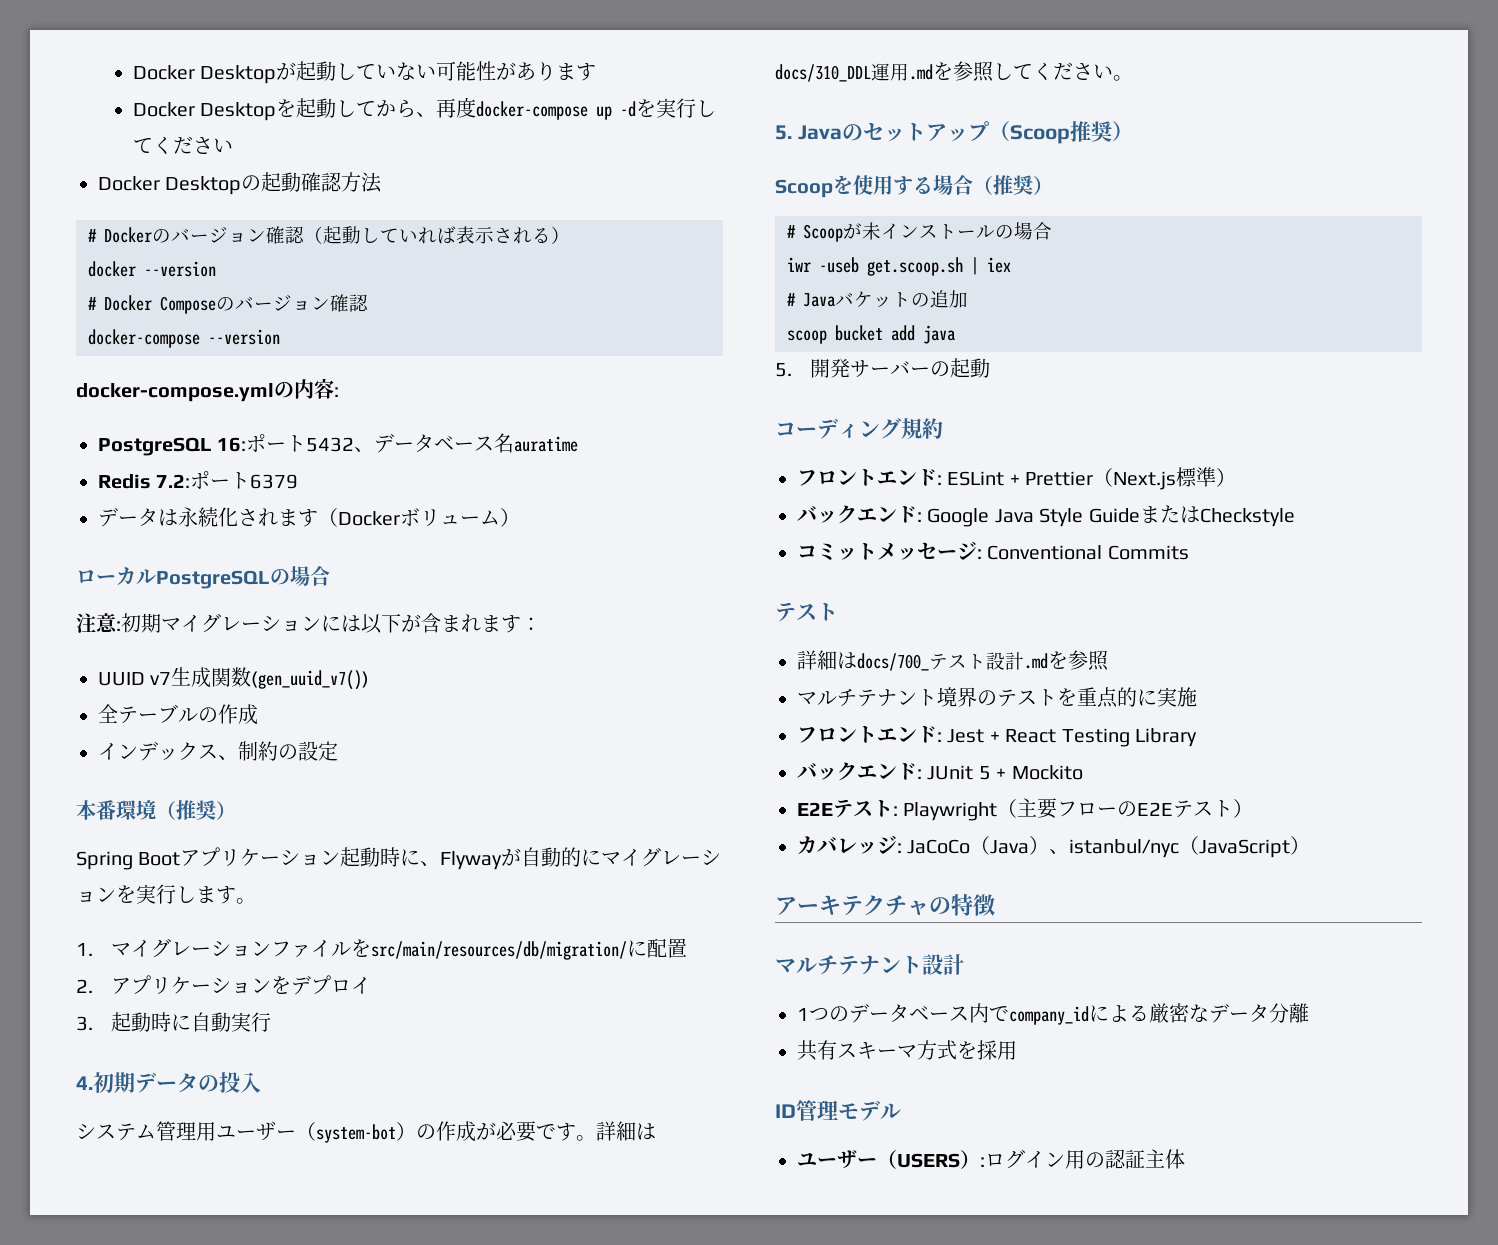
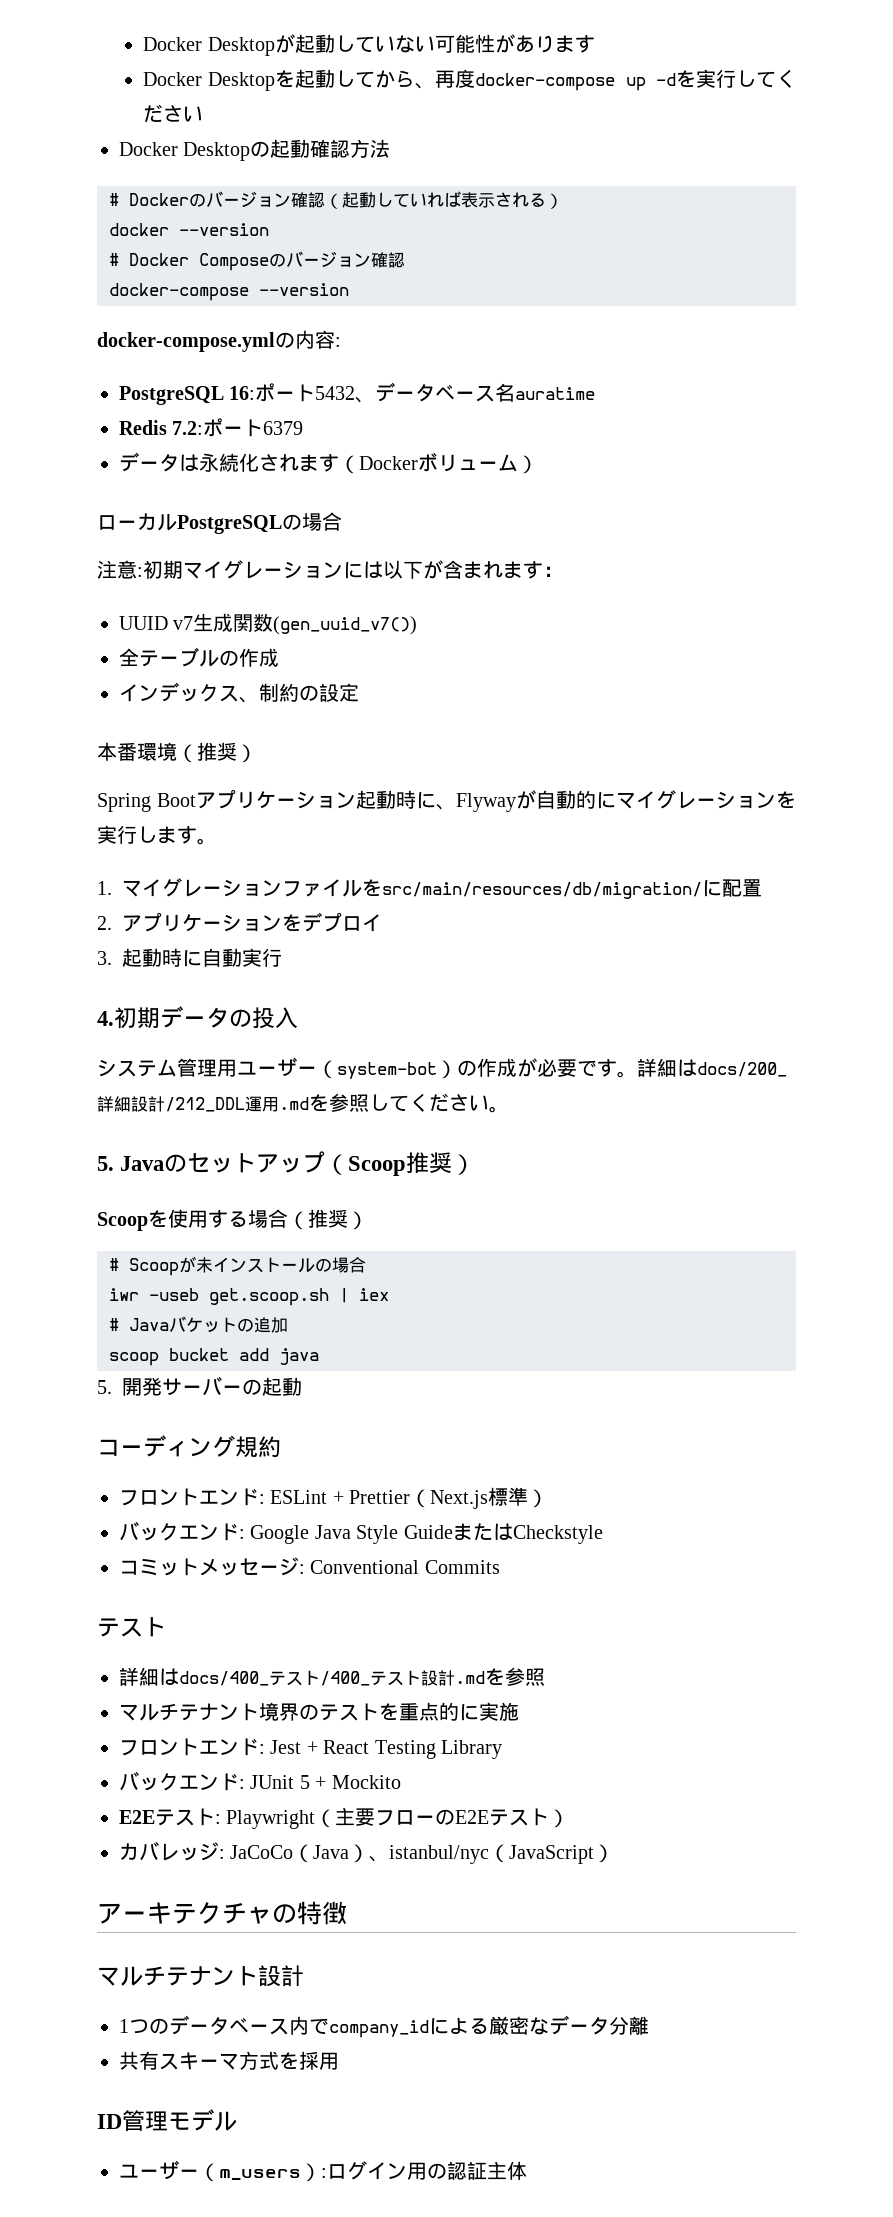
[775,64,871,82] docs/310_DDL -> [697,1062,787,1077] [97,1096,245,1112] docs/200_詳細設計/212_DDL
[857,653,929,671] docs/700_ -> [179,1670,370,1686] docs/400_テスト/400_
[897,1153,960,1168] USERS -> [219,2169,301,2180] m_users

